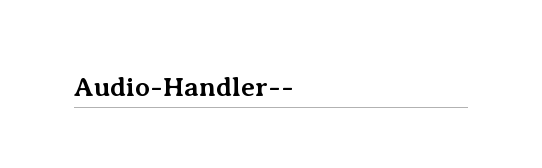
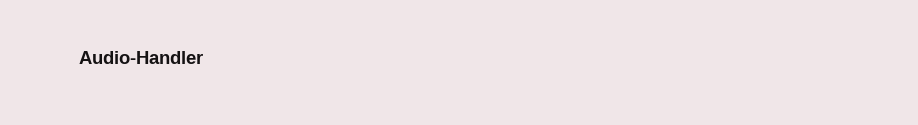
[74,77,294,96] Audio-Handler-- -> [79,51,203,64] Audio-Handler

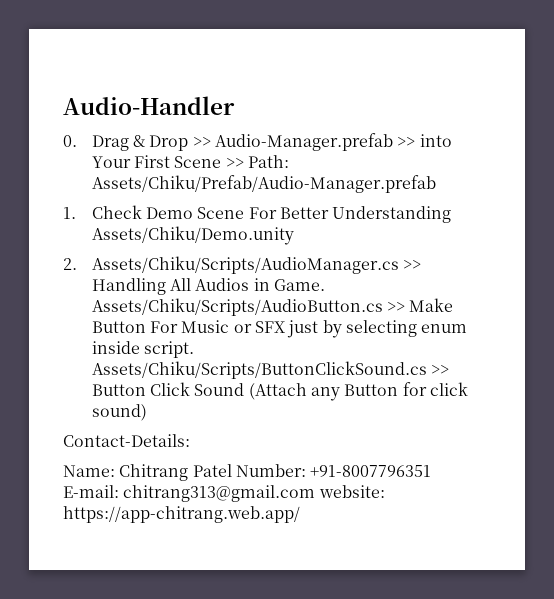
(203, 57) none -> [63,133,452,151] [91,155,290,168] [91,175,436,193] [63,205,452,223] [91,226,294,245] [63,256,422,274] [91,278,326,295] [91,298,454,316] [91,320,468,338] [91,341,195,358] [91,361,450,379] [91,382,469,401] [91,404,147,421] [63,434,190,447] [63,464,432,481] [63,485,385,502] [63,506,300,523] // 0. Drag & Drop >> Audio-Manager.prefab >> into Your First Scene >> Path: Assets/Chiku/Prefab/Audio-Manager.prefab // 1. Check Demo Scene For Better Understanding Assets/Chiku/Demo.unity // 2. Assets/Chiku/Scripts/AudioManager.cs >> Handling All Audios in Game. Assets/Chiku/Scripts/AudioButton.cs >> Make Button For Music or SFX just by selecting enum inside script. Assets/Chiku/Scripts/ButtonClickSound.cs >> Button Click Sound (Attach any Button for click sound) // Contact-Details: // Name: Chitrang Patel Number: +91-8007796351 E-mail: chitrang313@gmail.com website: https://app-chitrang.web.app/

